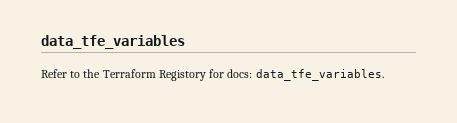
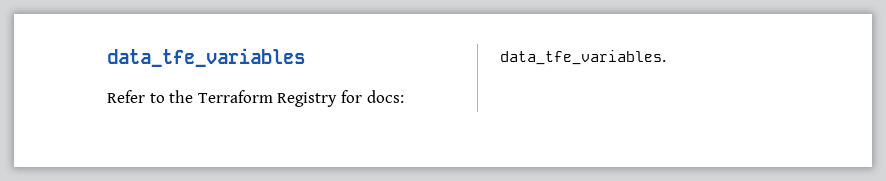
[158,70,206,81] Registory -> [277,92,338,107] Registry

